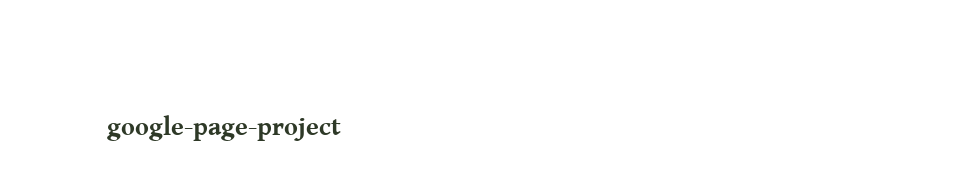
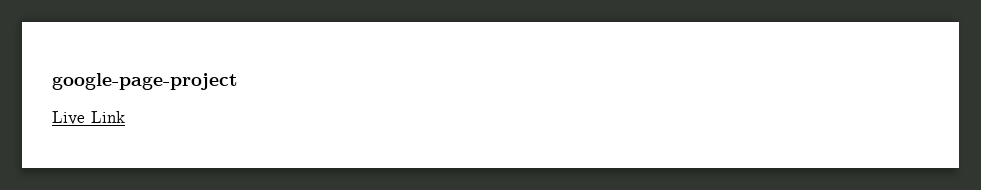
(341, 128) none -> [52,111,125,125] // Live Link

